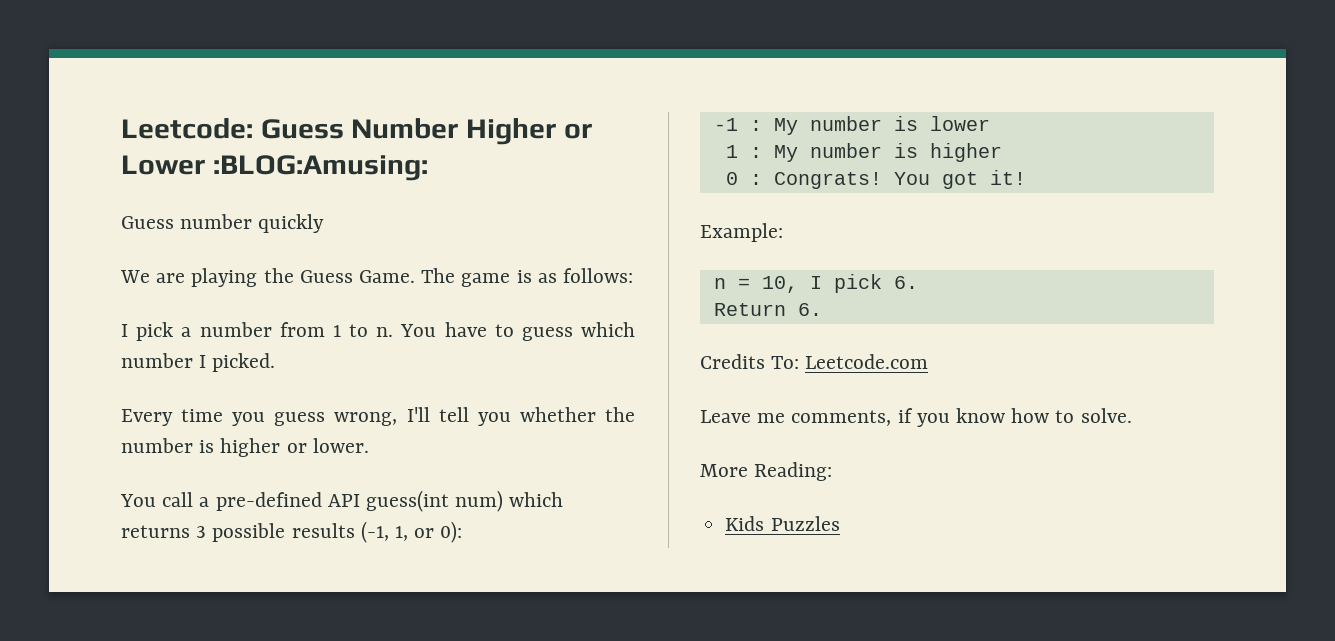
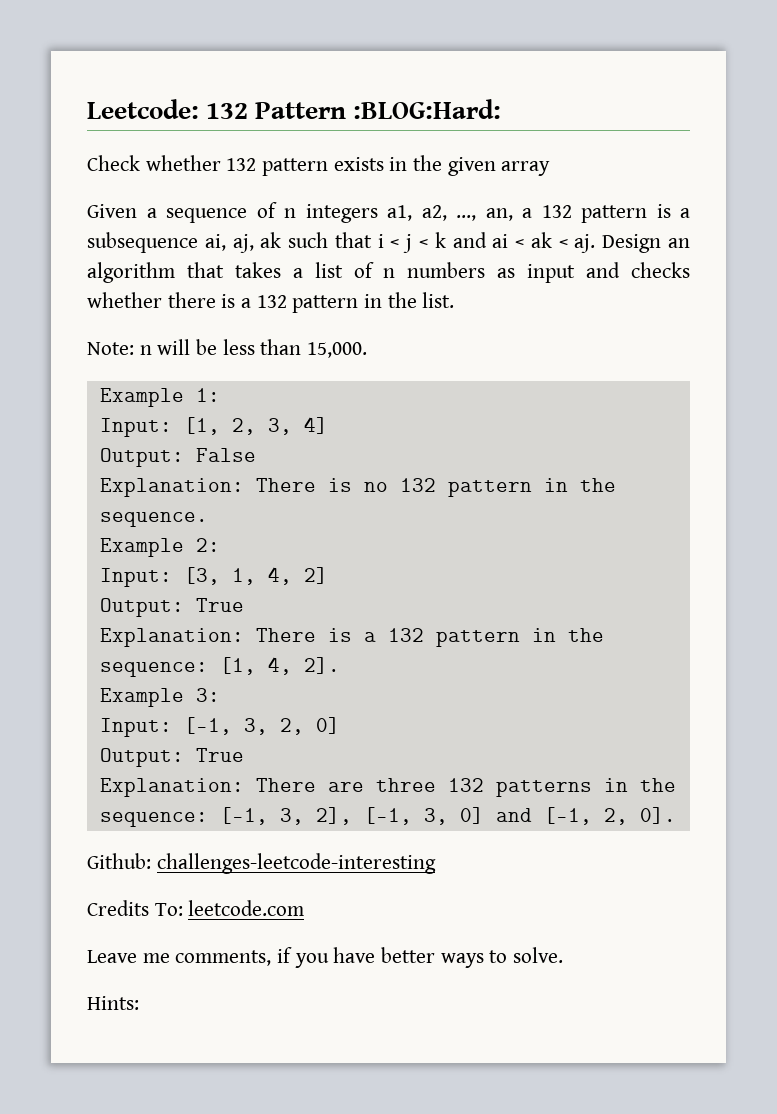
[260,118,592,145] [121,155,428,181] [121,214,325,233] [120,268,634,287] [121,322,635,341] [121,353,276,372] [121,407,635,426] [121,438,369,457] [120,490,564,512] [121,521,463,543] [713,116,990,135] [725,143,1002,162] [725,170,1026,189] [700,223,783,242] [713,274,918,293] [713,303,822,316] Guess Number Higher or Lower :BLOG:Amusing: // Guess number quickly // We are playing the Guess Game. The game is as follows: // I pick a number from 1 to n. You have to guess which number I picked. // Every time you guess wrong, I'll tell you whether the number is higher or lower. // You call a pre-defined API guess(int num) which returns 3 possible results (-1, 1, or 0): // -1 : My number is lower // 1 : My number is higher // 0 : Congrats! You got it! // Example: // n = 10, I pick 6. // Return 6. -> [206,99,502,119] [87,155,551,176] [87,202,690,223] [87,232,690,253] [87,262,691,283] [87,292,455,313] [87,339,368,358] [99,388,220,407] [99,417,328,437] [99,448,256,467] [99,478,616,497] [99,512,208,527] [99,538,220,557] [99,567,328,587] [99,598,244,617] [99,628,604,647] [99,657,340,677] [99,688,220,707] [99,717,340,737] [99,748,244,767] [99,778,676,797] [99,807,676,827] [87,853,436,874] 132 Pattern :BLOG:Hard: // Check whether 132 pattern exists in the given array // Given a sequence of n integers a1, a2, …, an, a 132 pattern is a subsequence ai, aj, ak such that i < j < k and ai < ak < aj. Design an algorithm that takes a list of n numbers as input and checks whether there is a 132 pattern in the list. // Note: n will be less than 15,000. // Example 1: // Input: [1, 2, 3, 4] // Output: False // Explanation: There is no 132 pattern in the sequence. // Example 2: // Input: [3, 1, 4, 2] // Output: True // Explanation: There is a 132 pattern in the sequence: [1, 4, 2]. // Example 3: // Input: [-1, 3, 2, 0] // Output: True // Explanation: There are three 132 patterns in the sequence: [-1, 3, 2], [-1, 3, 0] and [-1, 2, 0]. // Github: challenges-leetcode-interesting
[805,354,929,369] Leetcode.com -> [188,900,305,916] leetcode.com
[956,408,1050,423] know how -> [333,947,484,968] have better ways
[700,462,833,481] [725,516,840,531] More Reading: // Kids Puzzles -> [87,996,139,1010] Hints:

